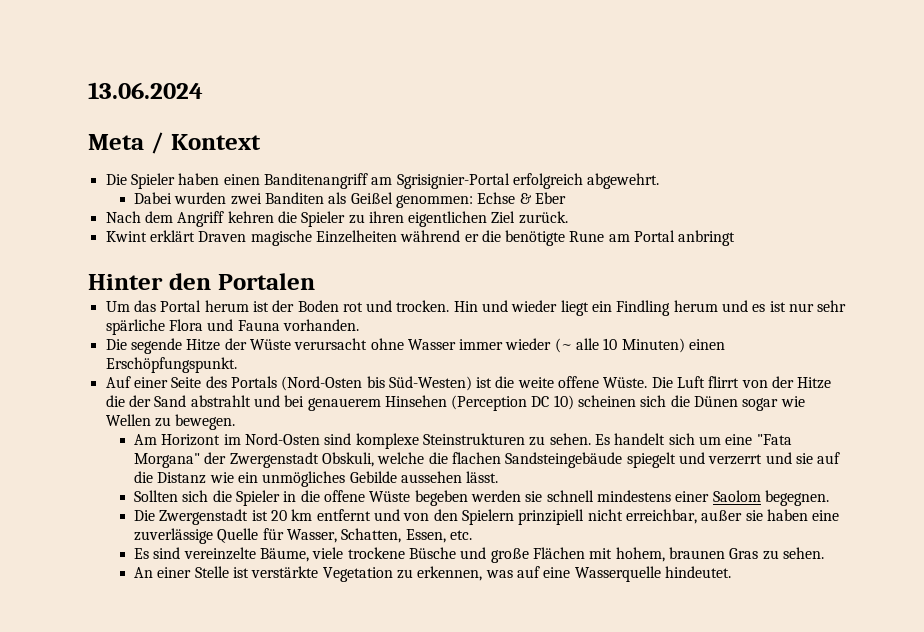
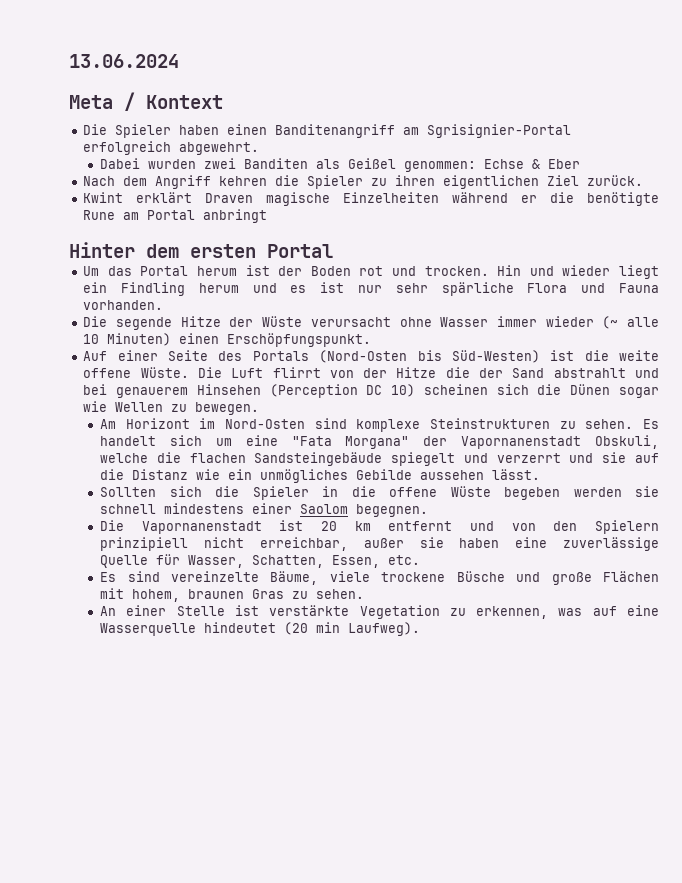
[168,273,315,290] den Portalen -> [146,244,333,258] dem ersten Portal
[229,452,319,468] Zwergenstadt -> [461,436,582,449] Vapornanenstadt
[159,509,249,525] Zwergenstadt -> [141,521,262,534] Vapornanenstadt
[664,566,731,578] hindeutet. -> [204,622,421,636] hindeutet (20 min Laufweg).

